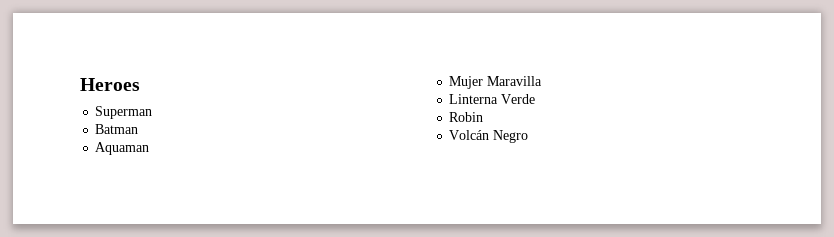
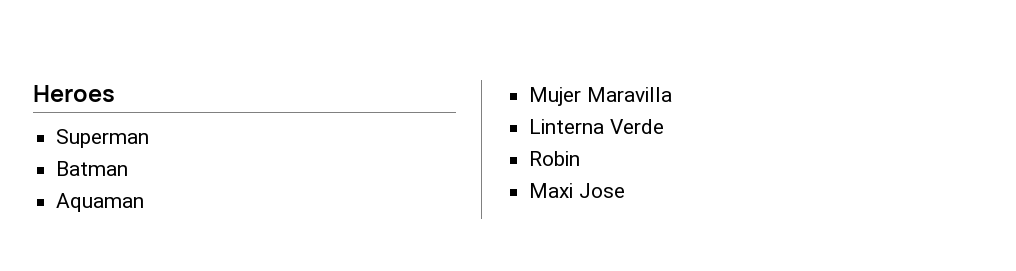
[449,130,529,143] Volcán Negro -> [529,183,626,198] Maxi Jose

